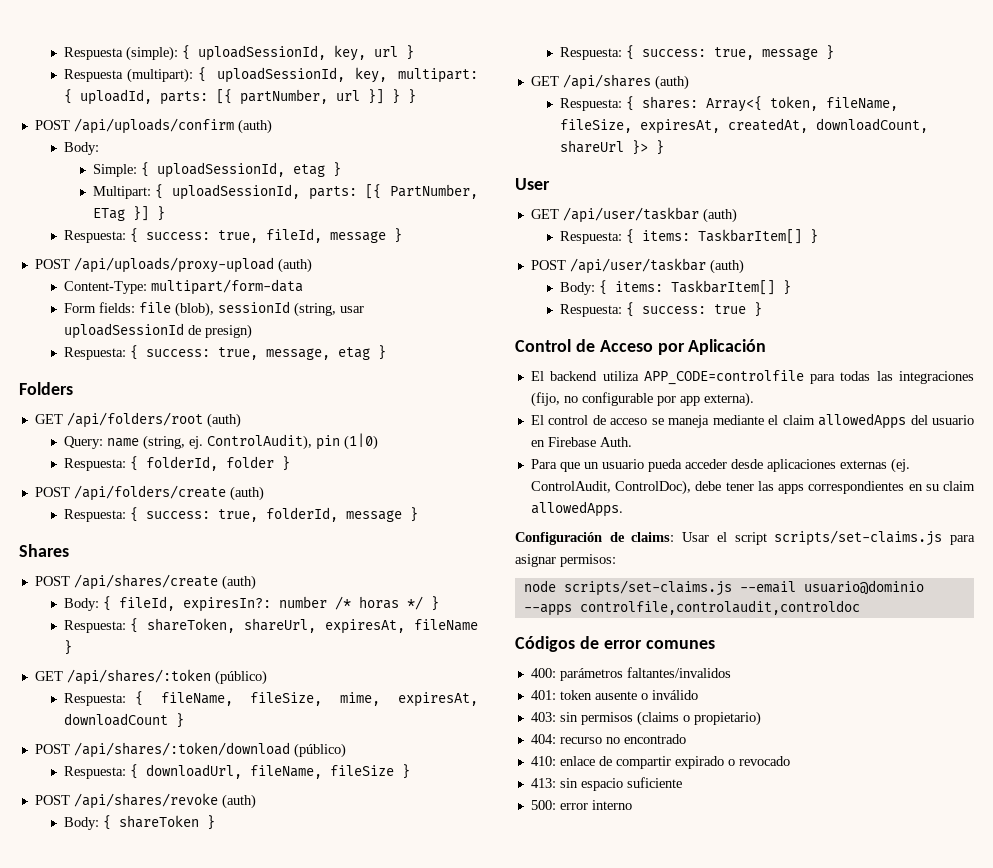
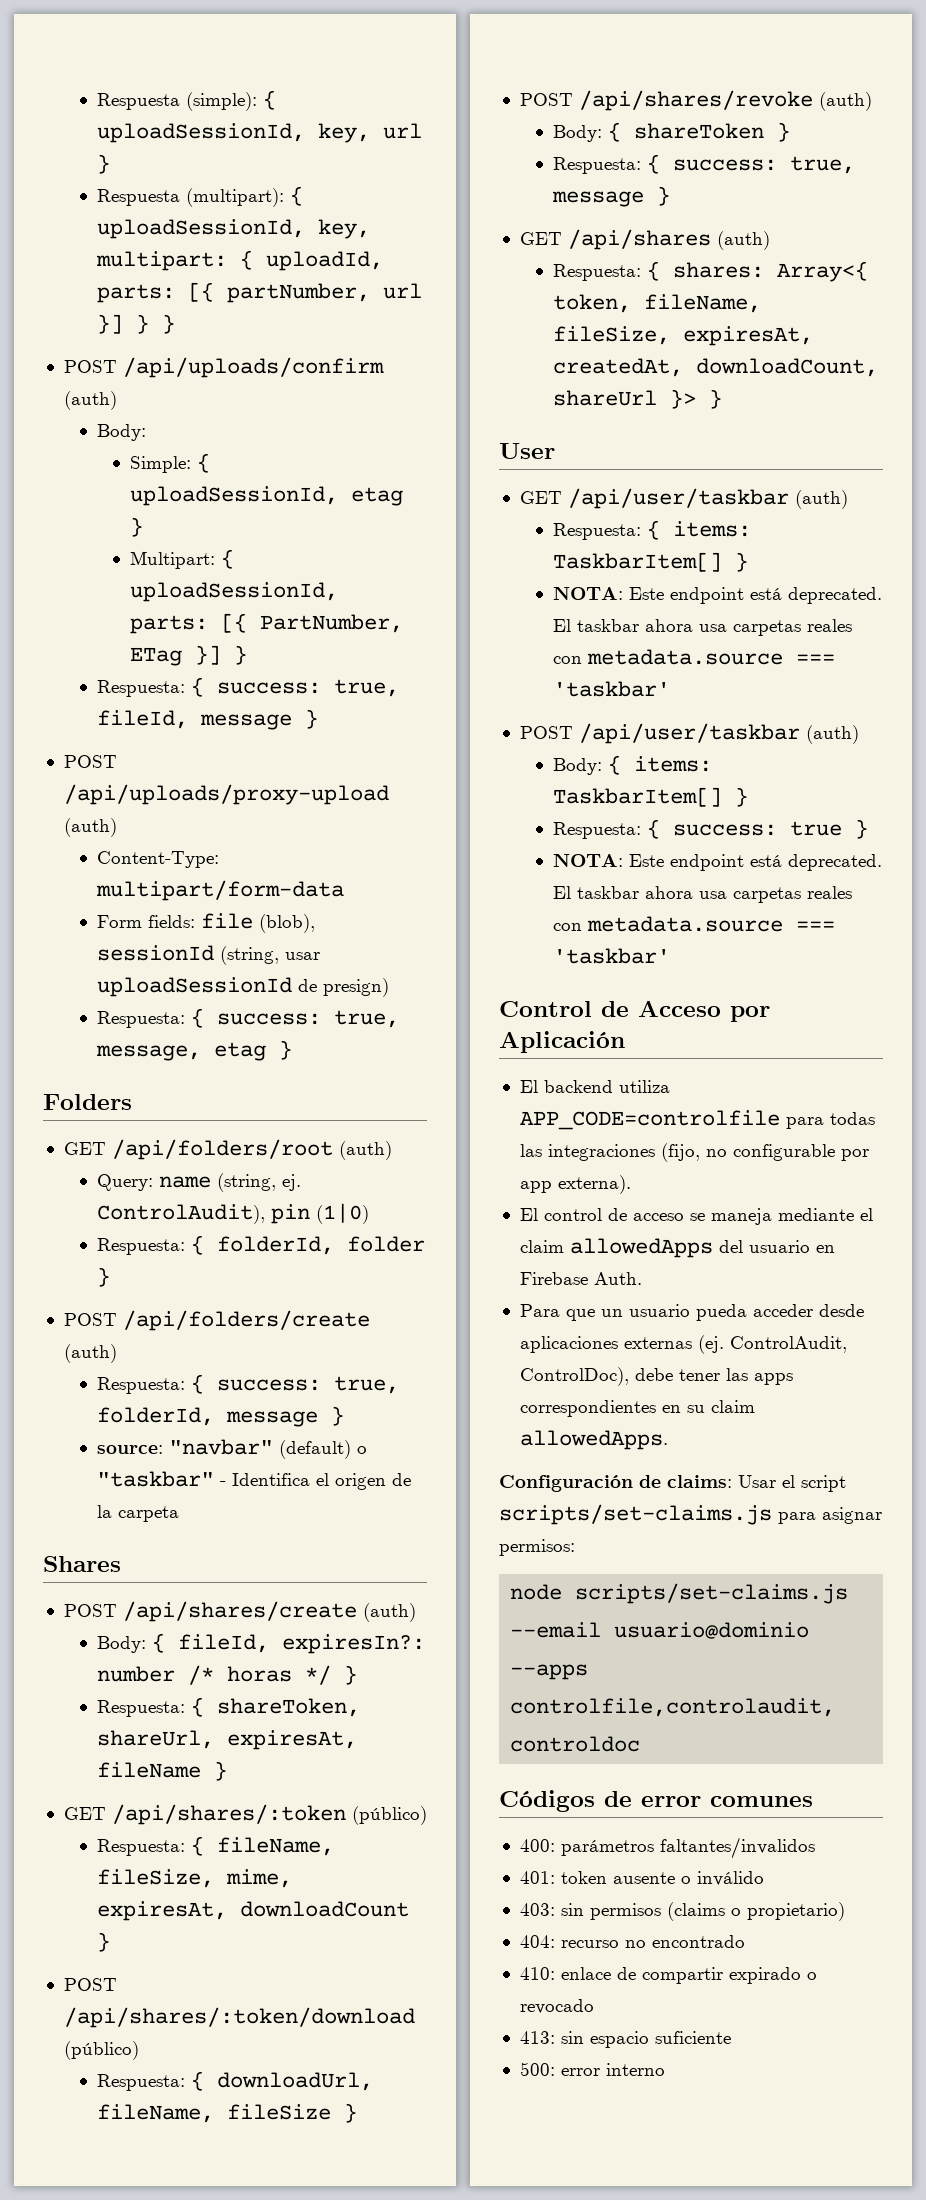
(418, 514) none -> [96,1439,367,1459] [96,1471,411,1490] [96,1505,179,1522] // source: "navbar" (default) o "taskbar" - Identifica el origen de la carpeta
(818, 236) none -> [552,587,882,604] [552,619,852,636] [552,649,835,665] [552,681,670,697] // NOTA: Este endpoint está deprecated. El taskbar ahora usa carpetas reales con metadata.source === 'taskbar'
(762, 309) none -> [552,854,882,871] [552,886,852,903] [552,916,835,932] [552,948,670,964] // NOTA: Este endpoint está deprecated. El taskbar ahora usa carpetas reales con metadata.source === 'taskbar'

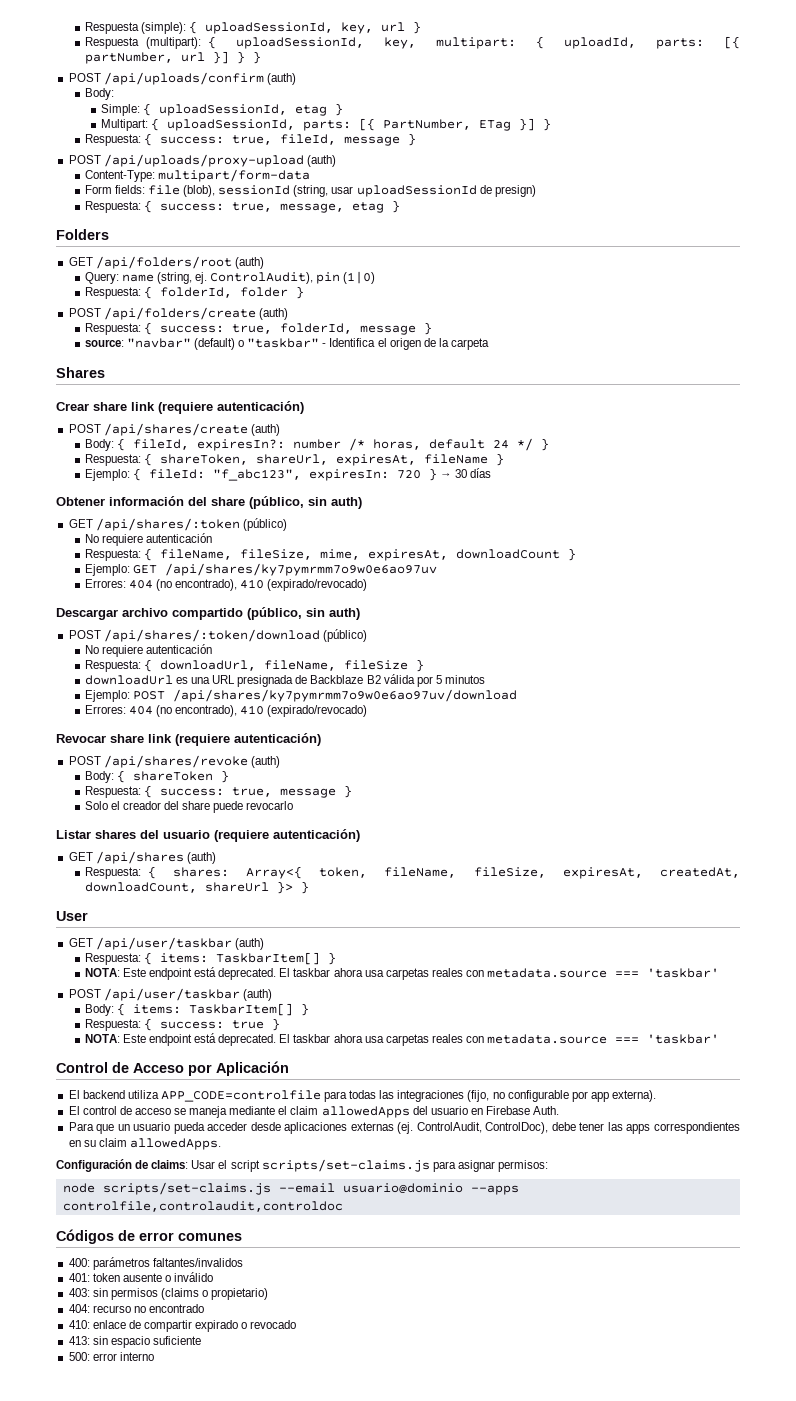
(121, 1564) none -> [56,401,304,414] // Crear share link (requiere autenticación)
[226,1666,292,1682] horas -> [372,439,509,450] horas, default 24
(227, 1771) none -> [84,468,492,481] [56,496,362,509] // Ejemplo: { fileId: "f_abc123", expiresIn: 720 } → 30 días // Obtener información del share (público, sin auth)
(427, 1815) none -> [84,533,213,546] // No requiere autenticación
(110, 1942) none -> [84,563,437,576] [84,579,368,591] [56,607,360,620] // Ejemplo: GET /api/shares/ky7pymrmm7o9w0e6ao97uv // Errores: 404 (no encontrado), 410 (expirado/revocado) // Descargar archivo compartido (público, sin auth)
(139, 2050) none -> [84,644,213,657] // No requiere autenticación
(357, 2113) none -> [84,674,486,687] [84,689,517,702] [84,705,368,717] [56,733,321,746] // downloadUrl es una URL presignada de Backblaze B2 válida por 5 minutos // Ejemplo: POST /api/shares/ky7pymrmm7o9w0e6ao97uv/download // Errores: 404 (no encontrado), 410 (expirado/revocado) // Revocar share link (requiere autenticación)
(670, 196) none -> [84,801,294,813] [56,829,360,842] // Solo el creador del share puede revocarlo // Listar shares del usuario (requiere autenticación)

